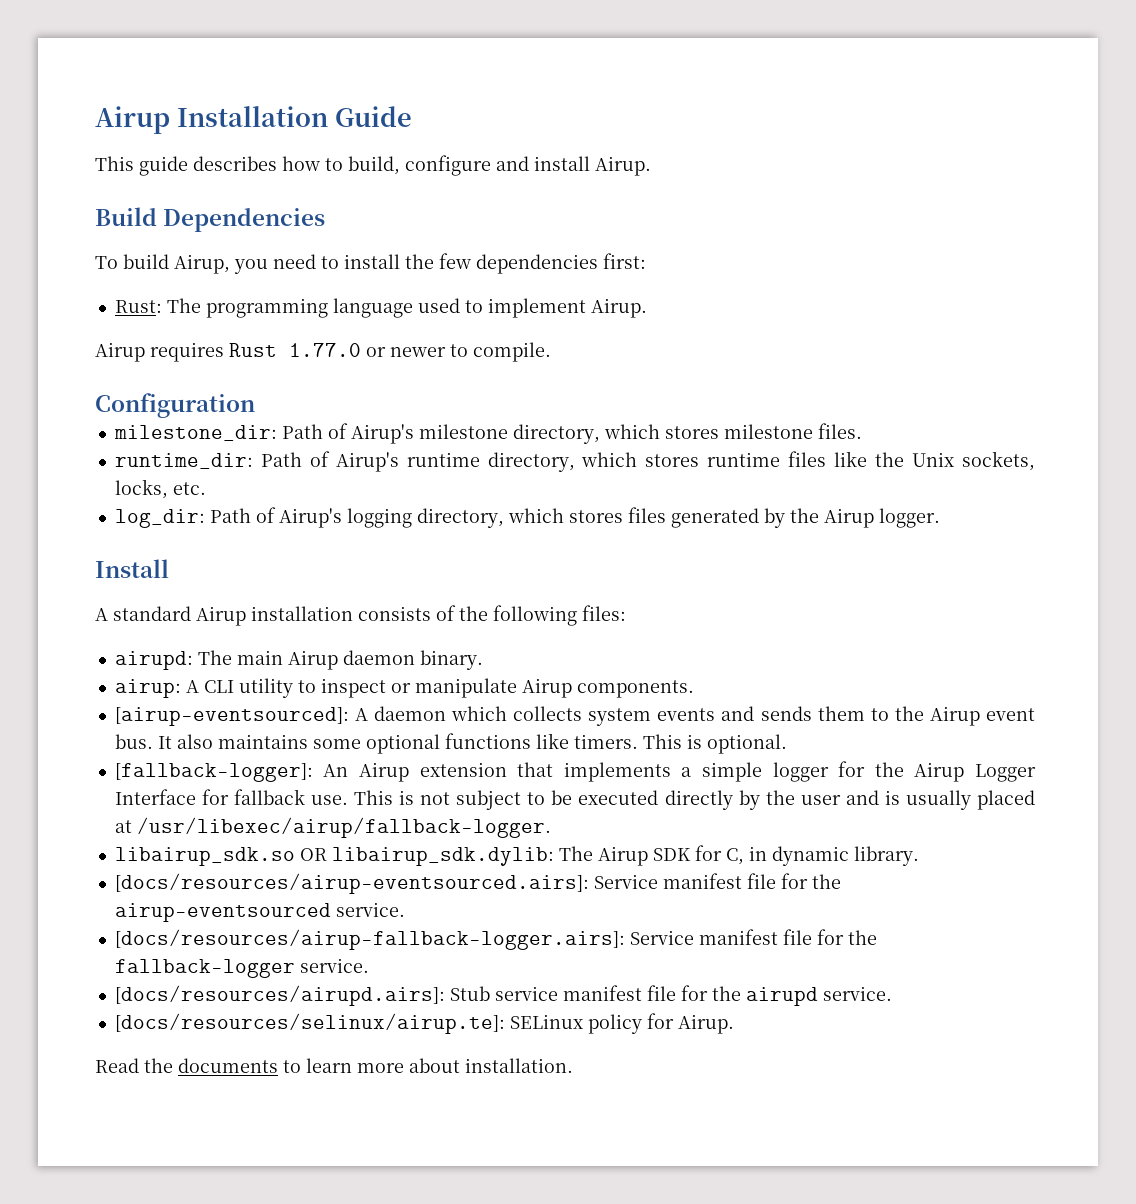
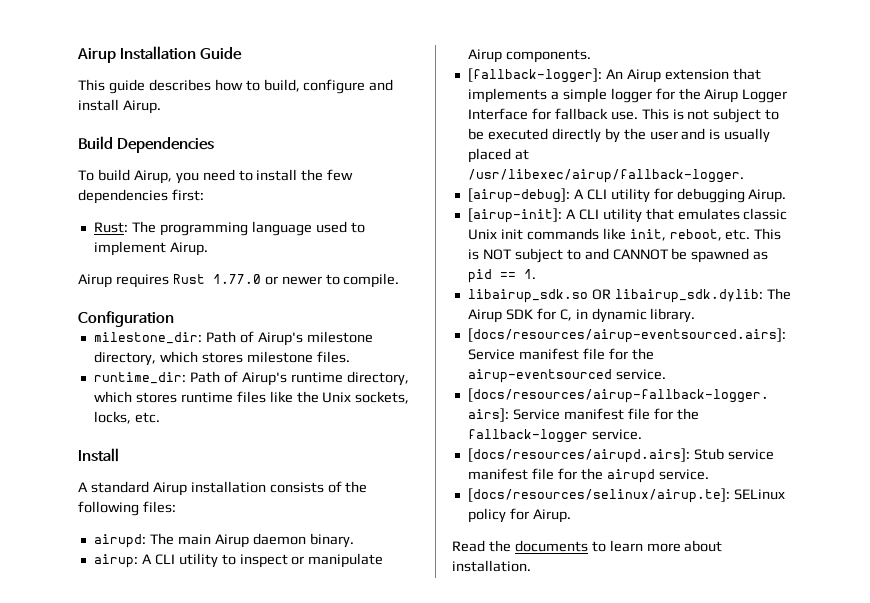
[114,507,940,528] // log_dir: Path of Airup's logging directory, which stores files generated by the Airup logger. -> (160, 417) none
[114,706,1036,726] [114,733,787,754] // [airup-eventsourced]: A daemon which collects system events and sends them to the Airup event bus. It also maintains some optional functions like timers. This is optional. -> (591, 56) none
(551, 827) none -> [467,188,787,203] [467,208,788,223] [467,228,782,241] [467,248,769,263] [467,269,536,283] // [airup-debug]: A CLI utility for debugging Airup. // [airup-init]: A CLI utility that emulates classic Unix init commands like init, reboot, etc. This is NOT subject to and CANNOT be spawned as pid == 1.

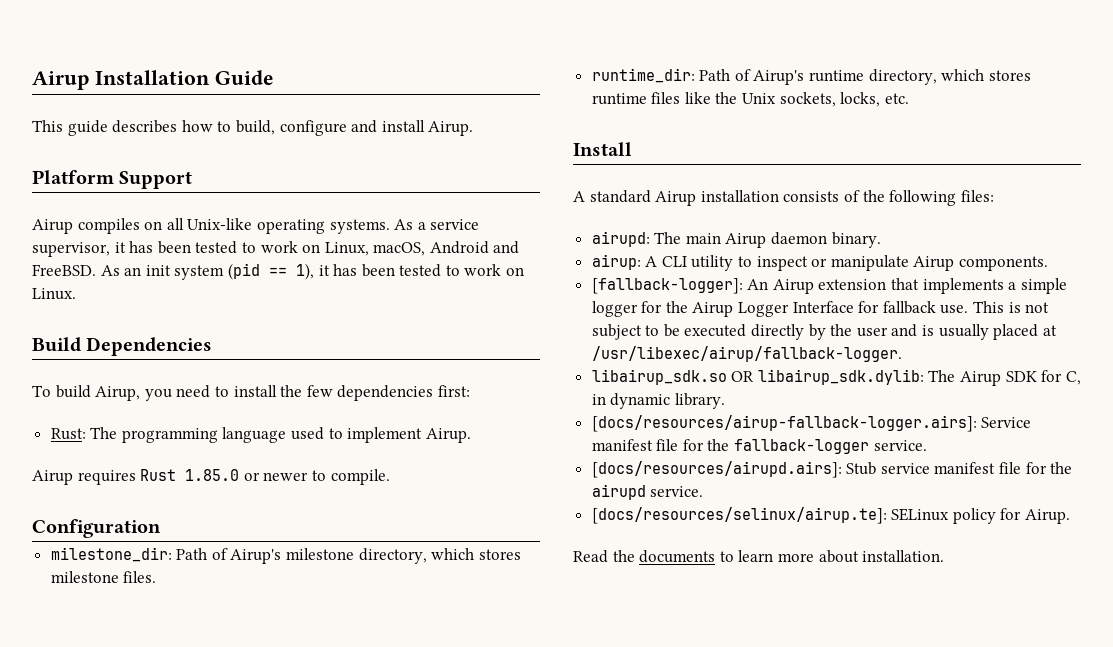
(161, 107) none -> [32,170,193,189] [32,218,480,234] [32,241,520,257] [32,263,525,280] [32,288,76,300] // Platform Support // Airup compiles on all Unix-like operating systems. As a service supervisor, it has been tested to work on Linux, macOS, Android and FreeBSD. As an init system (pid == 1), it has been tested to work on Linux.
[212,274,261,284] 1.77.0 -> [185,469,240,481] 1.85.0
[467,188,787,203] [467,208,788,223] [467,228,782,241] [467,248,769,263] [467,269,536,283] // [airup-debug]: A CLI utility for debugging Airup. // [airup-init]: A CLI utility that emulates classic Unix init commands like init, reboot, etc. This is NOT subject to and CANNOT be spawned as pid == 1. -> (902, 354) none
[467,328,786,343] [467,348,654,360] [467,369,666,383] // [docs/resources/airup-eventsourced.airs]: Service manifest file for the airup-eventsourced service. -> (725, 401) none

